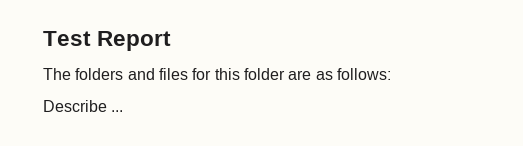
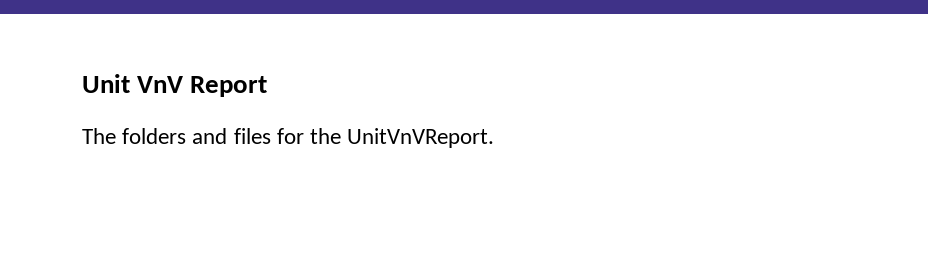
[43,31,91,46] Test -> [82,74,184,93] Unit VnV
[214,68,391,80] [43,100,124,112] this folder are as follows: // Describe ... -> [310,128,495,148] the UnitVnVReport.

